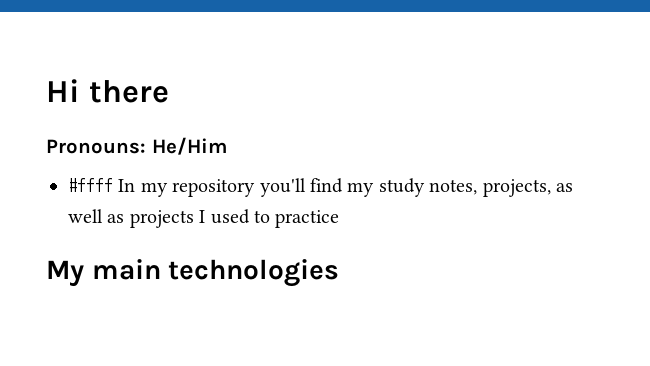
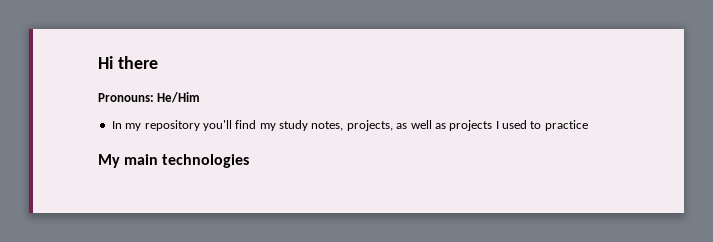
[68,178,113,192] #ffff -> (201, 97) none

